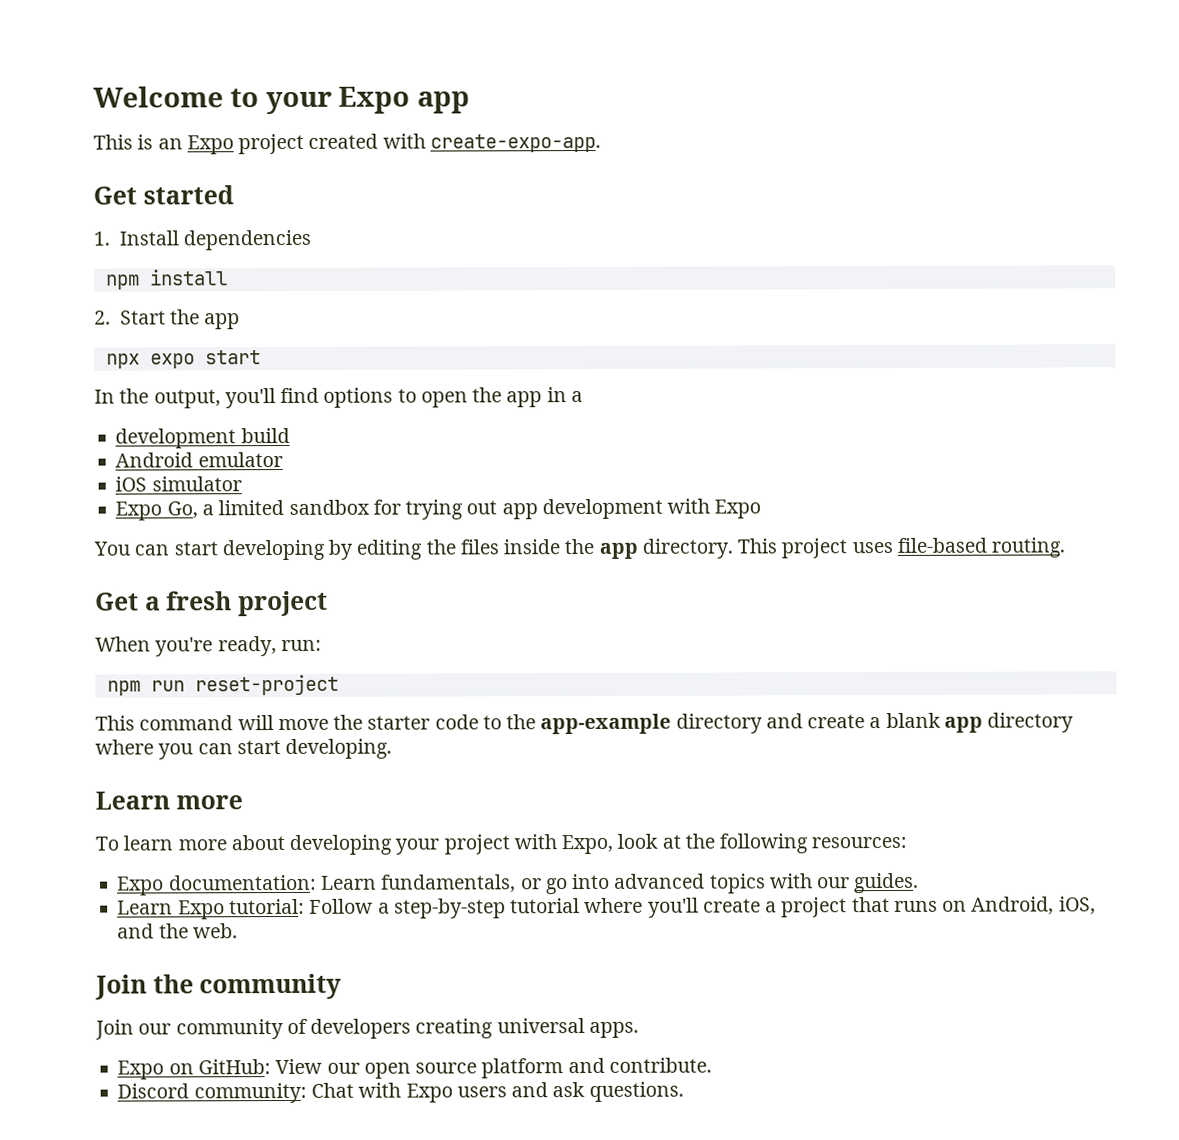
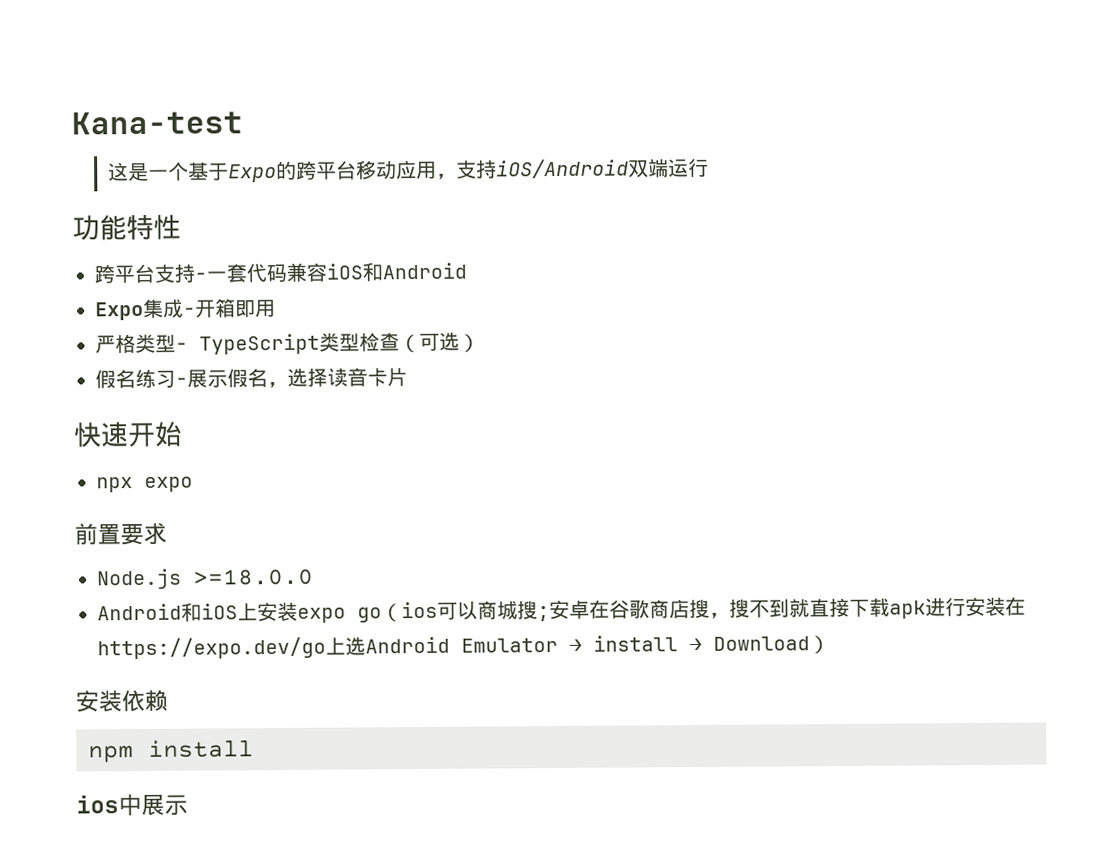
[93,86,470,115] [93,133,601,155] [93,185,234,205] [93,229,312,251] [105,269,228,290] [94,309,241,330] [105,350,261,369] [94,387,583,409] [115,427,290,449] [115,452,283,468] [115,476,242,492] [115,498,762,521] [93,537,1066,561] [95,590,328,617] [95,636,322,657] [106,674,339,696] [95,712,1075,735] [95,738,393,760] [95,791,243,810] [95,833,908,855] [117,872,920,896] [117,896,1096,920] [117,923,238,939] [95,973,343,1000] [95,1018,639,1040] [117,1057,712,1080] [117,1081,684,1104] Welcome to your Expo app // This is an Expo project created with create-expo-app. // Get started // 1. Install dependencies // npm install // 2. Start the app // npx expo start // In the output, you'll find options to open the app in a // development build // Android emulator // iOS simulator // Expo Go, a limited sandbox for trying out app development with Expo // You can start developing by editing the files inside the app directory. This project uses file-based routing. // Get a fresh project // When you're ready, run: // npm run reset-project // This command will move the starter code to the app-example directory and create a blank app directory where you can start developing. // Learn more // To learn more about developing your project with Expo, look at the following resources: // Expo documentation: Learn fundamentals, or go into advanced topics with our guides. // Learn Expo tutorial: Follow a step-by-step tutorial where you'll create a project that runs on Android, iOS, and the web. // Join the community // Join our community of developers creating universal apps. // Expo on GitHub: View our open source platform and contribute. // Discord community: Chat with Expo users and ask questions. -> [71,111,243,135] [108,157,710,183] [72,214,181,241] [94,262,467,284] [95,298,276,321] [95,331,480,355] [95,367,408,389] [73,421,183,448] [96,476,193,493] [74,522,167,546] [96,568,314,590] [97,596,1026,623] [97,635,830,660] [75,689,169,713] [88,739,254,763] [76,793,188,817] Kana-test // 这是一个基于Expo的跨平台移动应用，支持iOS/Android双端运行 // 功能特性 // 跨平台支持-一套代码兼容iOS和Android // Expo集成-开箱即用 // 严格类型- TypeScript类型检查（可选） // 假名练习-展示假名，选择读音卡片 // 快速开始 // npx expo // 前置要求 // Node.js >=18.0.0 // Android和iOS上安装expo go（ios可以商城搜;安卓在谷歌商店搜，搜不到就直接下载apk进行安装在https://expo.dev/go上选Android Emulator → install → Download） // 安装依赖 // npm install // ios中展示

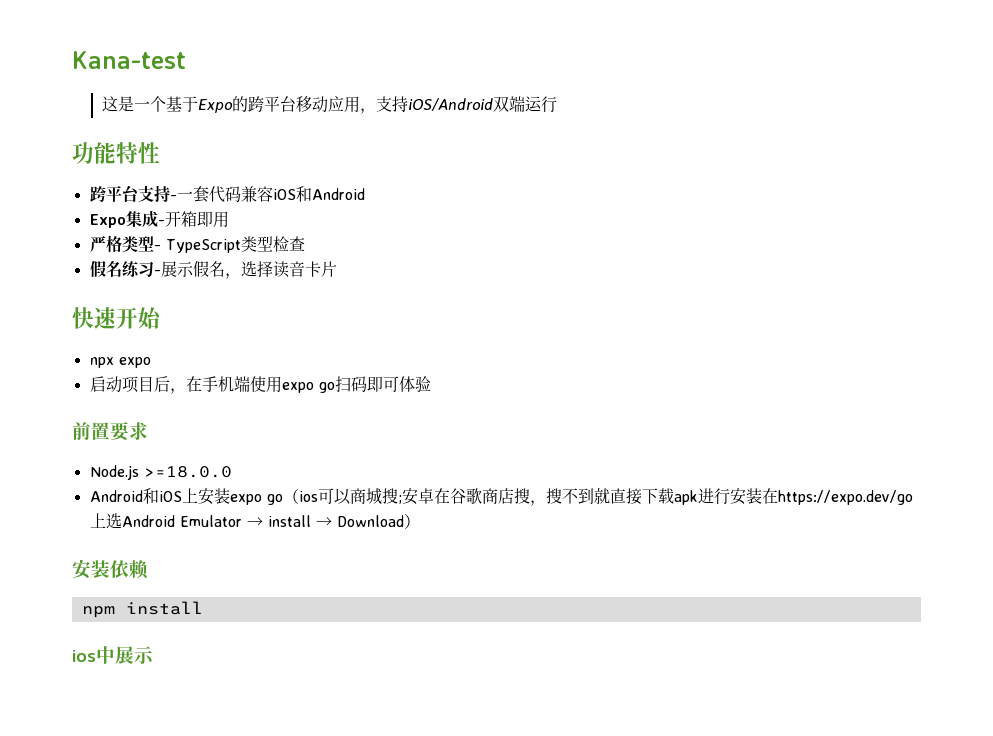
[399,331,480,354] （可选） -> (305, 243) none
(193, 484) none -> [89,376,431,394] // 启动项目后，在手机端使用expo go扫码即可体验

